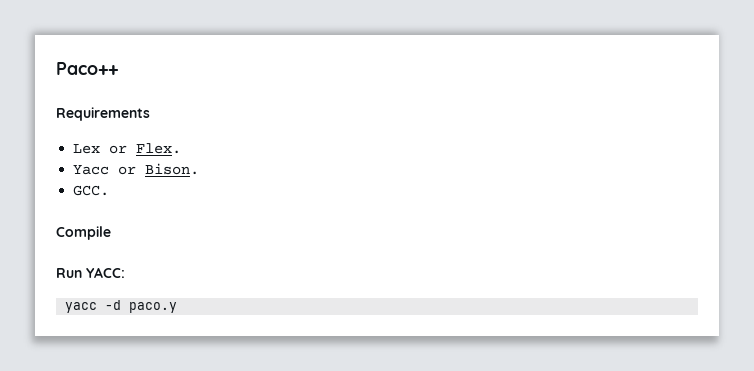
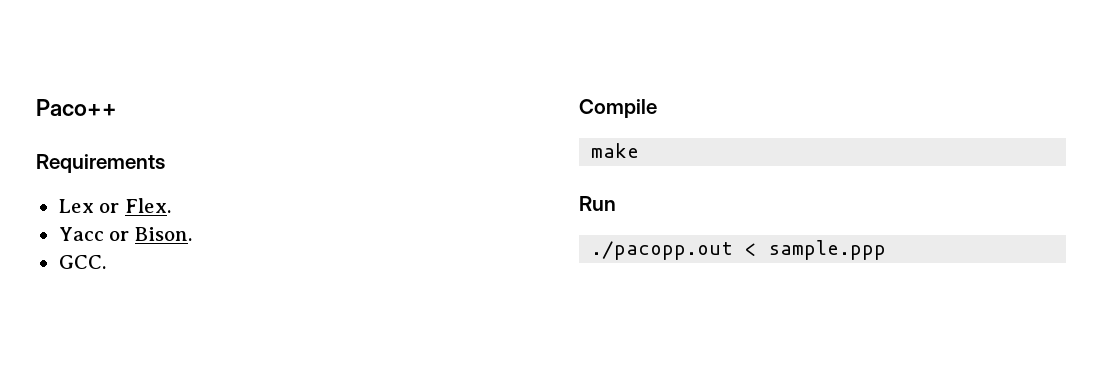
(111, 233) none -> [591,143,640,158] // make
[86,267,125,278] [65,300,178,313] YACC: // yacc -d paco.y -> [591,240,887,260] // ./pacopp.out < sample.ppp

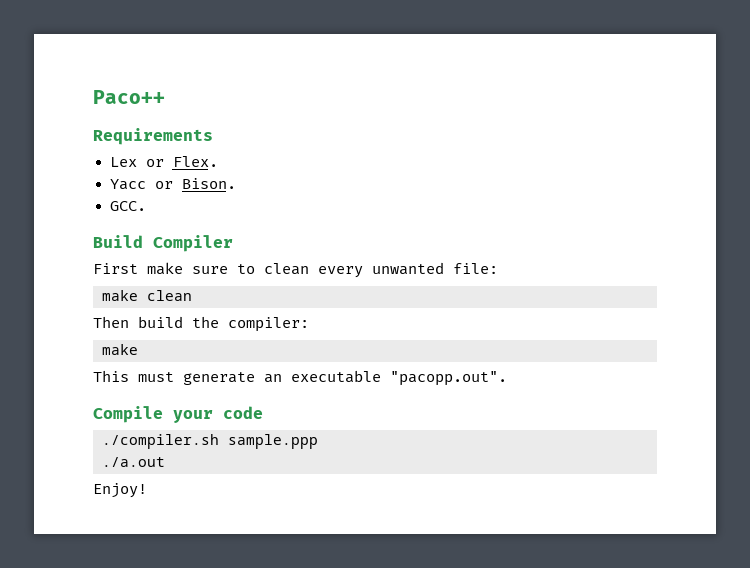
[579,99,657,118] [591,143,640,158] [579,196,616,211] [591,241,758,260] Compile // make // Run // ./pacopp.out < -> [93,235,233,252] [93,262,498,278] [102,290,192,301] [93,316,309,332] [102,344,138,355] [93,370,507,386] [93,406,263,423] [102,434,219,449] Build Compiler // First make sure to clean every unwanted file: // make clean // Then build the compiler: // make // This must generate an executable "pacopp.out". // Compile your code // ./compiler.sh
(887, 250) none -> [102,457,165,467] [93,483,147,498] // ./a.out // Enjoy!

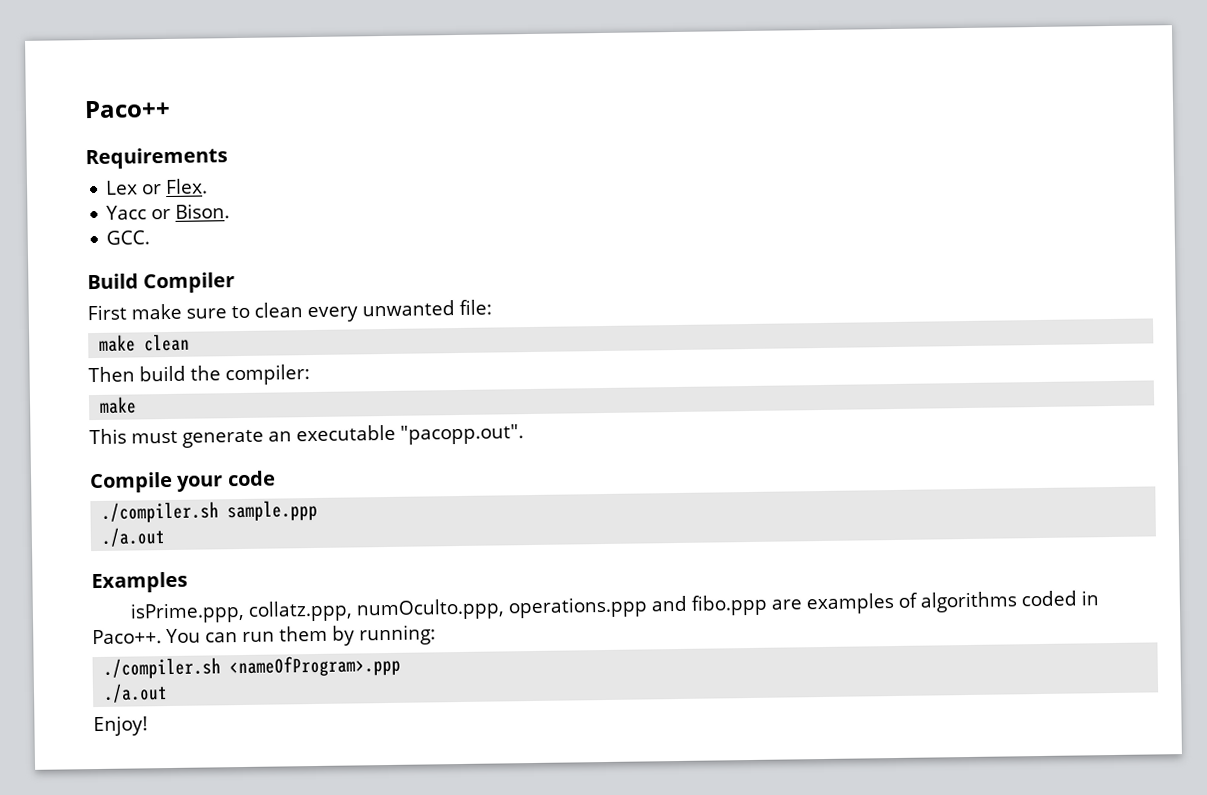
(165, 462) none -> [91,571,188,594] [130,590,1100,624] [92,624,436,646] [103,654,402,679] [103,683,169,703] // Examples // isPrime.ppp, collatz.ppp, numOculto.ppp, operations.ppp and fibo.ppp are examples of algorithms coded in Paco++. You can run them by running: // ./compiler.sh <nameOfProgram>.ppp // ./a.out

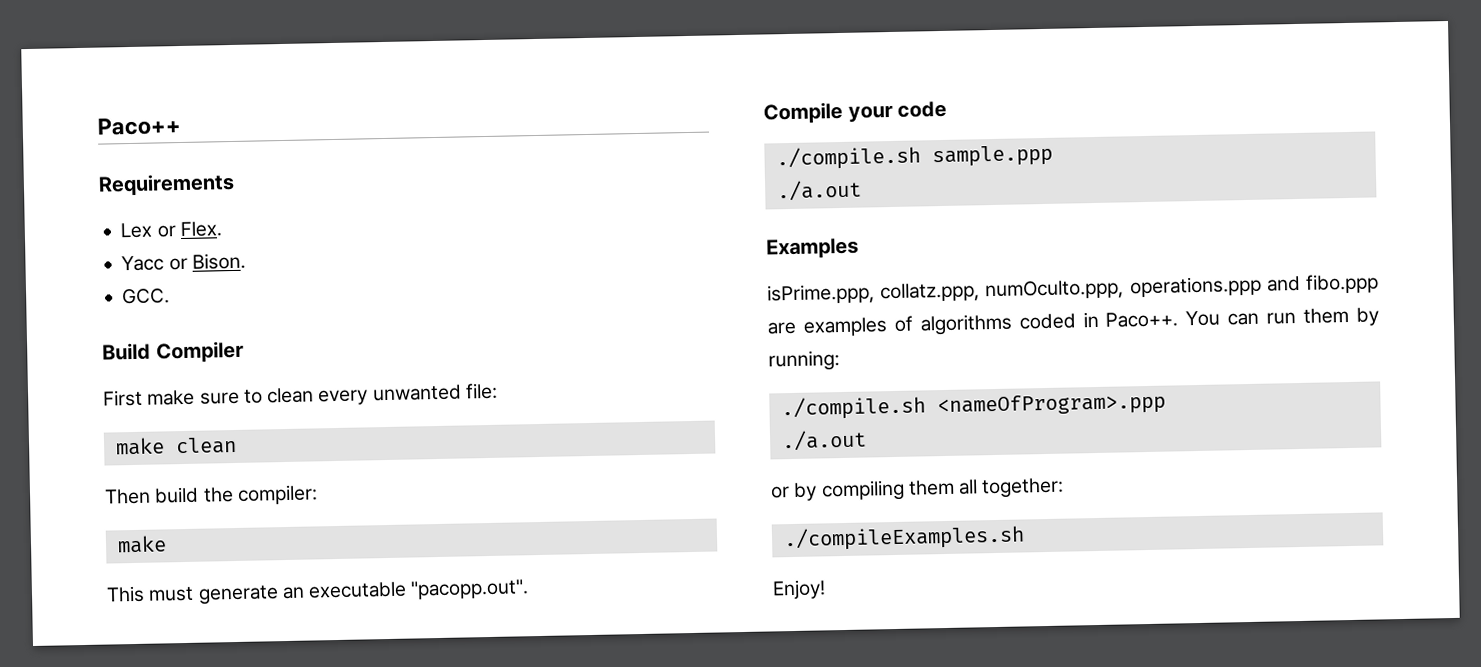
[101,501,220,523] ./compiler.sh -> [775,145,921,171] ./compile.sh
[103,657,222,679] ./compiler.sh -> [780,395,926,421] ./compile.sh
(169, 693) none -> [771,477,1065,502] [782,524,1025,552] // or by compiling them all together: // ./compileExamples.sh

